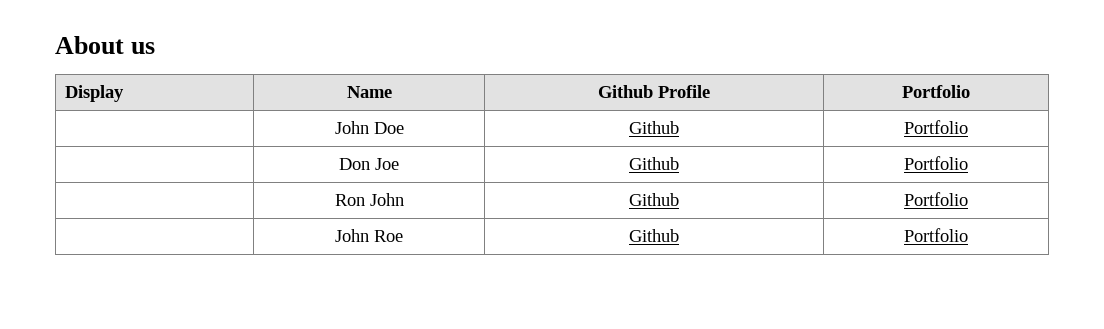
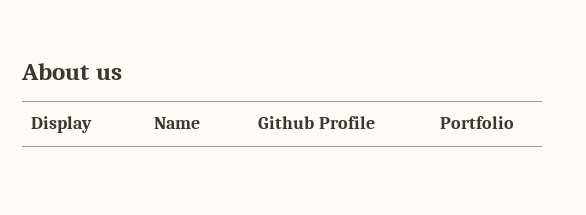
[334,121,404,134] [629,121,679,134] [904,120,968,134] [339,158,399,170] [629,157,679,170] [904,156,968,170] [334,193,404,206] [629,193,679,206] [904,192,968,206] [335,229,403,242] [629,229,679,242] [904,228,968,242] // | John Doe | Github | Portfolio // | Don Joe | Github | Portfolio // | Ron John | Github | Portfolio // | John Roe | Github | Portfolio -> (514, 122) none

